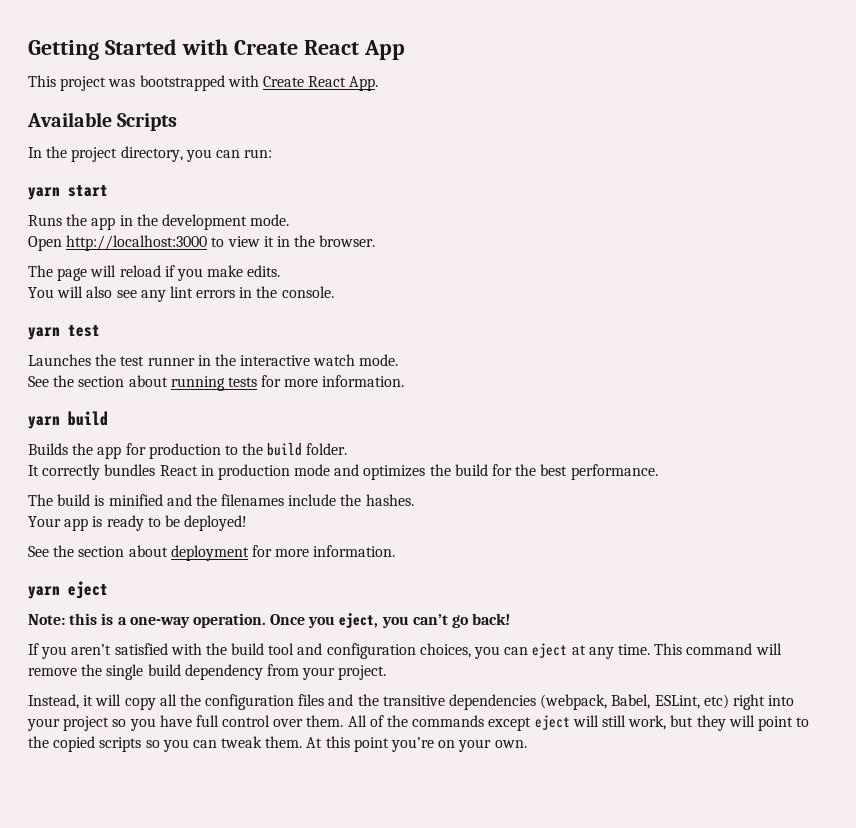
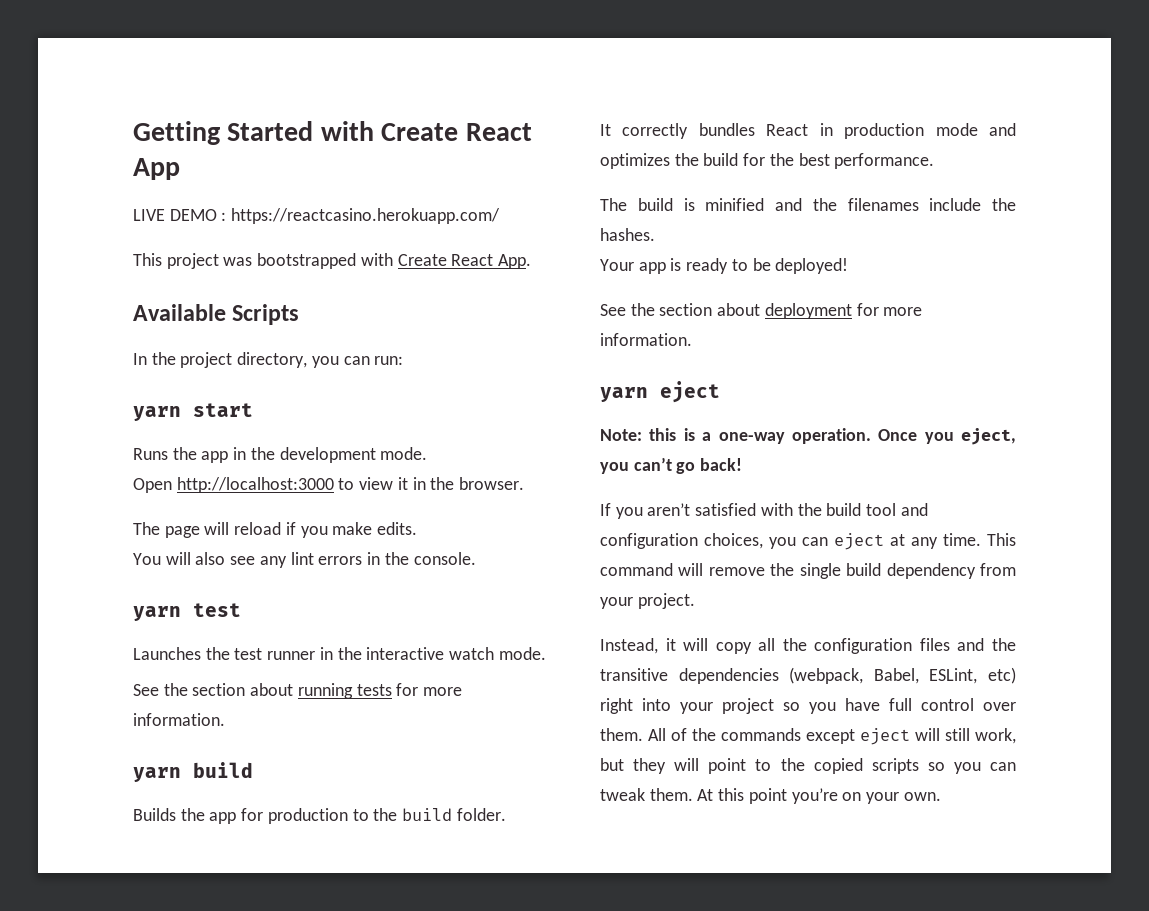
(405, 50) none -> [133,208,501,224] // LIVE DEMO : https://reactcasino.herokuapp.com/

